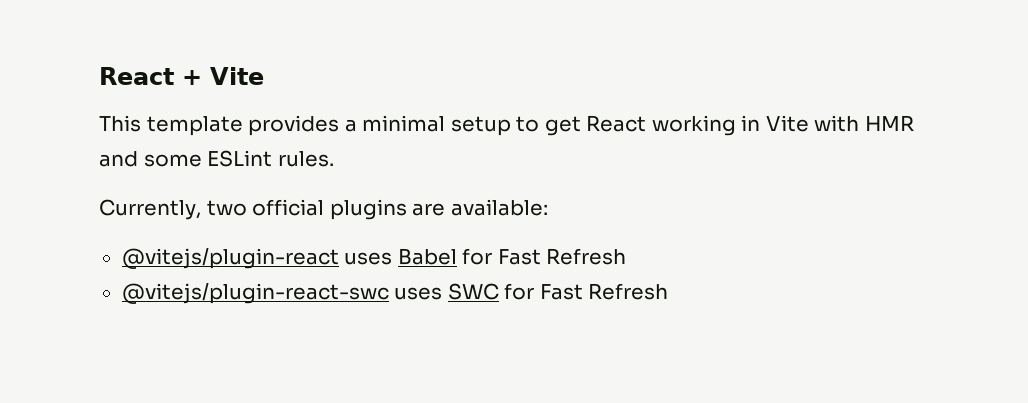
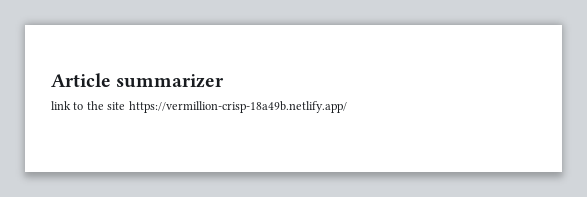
[99,67,264,85] [99,115,914,136] [99,150,334,167] [99,199,548,220] [121,248,627,269] [121,283,669,304] React + Vite // This template provides a minimal setup to get React working in Vite with HMR and some ESLint rules. // Currently, two official plugins are available: // @vitejs/plugin-react uses Babel for Fast Refresh // @vitejs/plugin-react-swc uses SWC for Fast Refresh -> [51,73,225,88] [51,101,347,113] Article summarizer // link to the site https://vermillion-crisp-18a49b.netlify.app/

